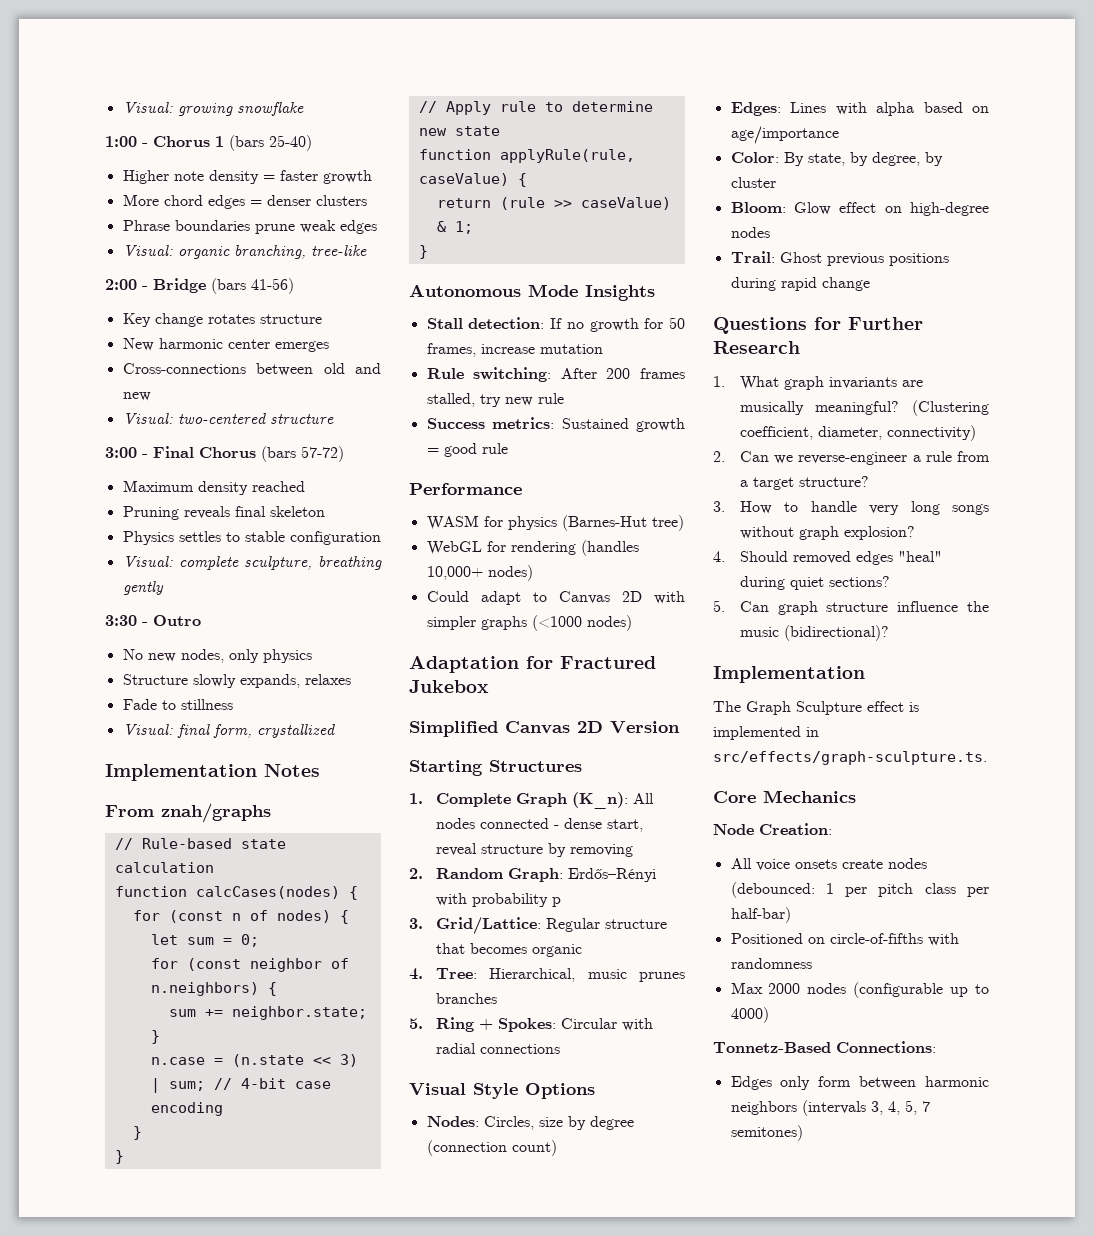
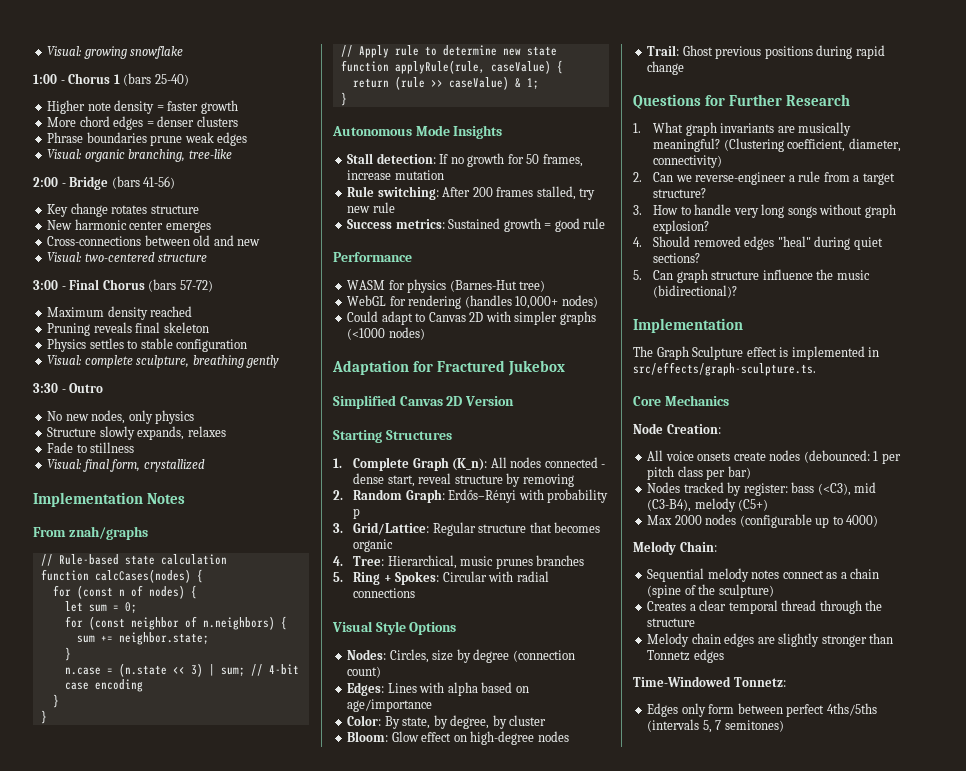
[730,907,791,923] [730,933,959,946] [730,958,812,969] half-bar) // Positioned on circle-of-fifths with randomness -> [727,466,751,479] [647,482,877,496] [647,498,769,512] bar) // Nodes tracked by register: bass (<C3), mid (C3-B4), melody (C5+)
[713,1041,936,1053] Tonnetz-Based Connections: -> [633,541,717,555] [647,568,880,582] [647,584,774,598] [647,600,883,614] [647,618,696,627] [647,633,894,647] [647,649,724,663] [633,676,786,687] Melody Chain: // Sequential melody notes connect as a chain (spine of the sculpture) // Creates a clear temporal thread through the structure // Melody chain edges are slightly stronger than Tonnetz edges // Time-Windowed Tonnetz:
[925,1076,989,1087] [730,1100,900,1116] harmonic neighbors (intervals 3, 4, -> [786,703,877,717] [647,719,700,732] perfect 4ths/5ths (intervals

